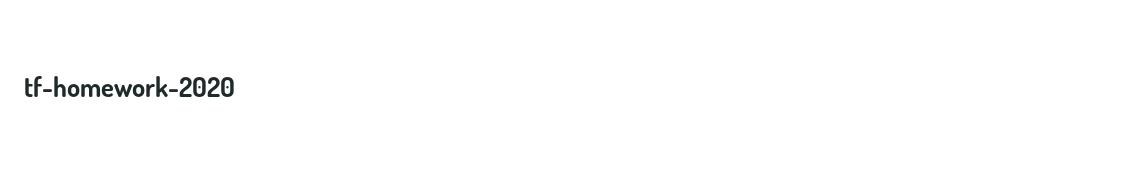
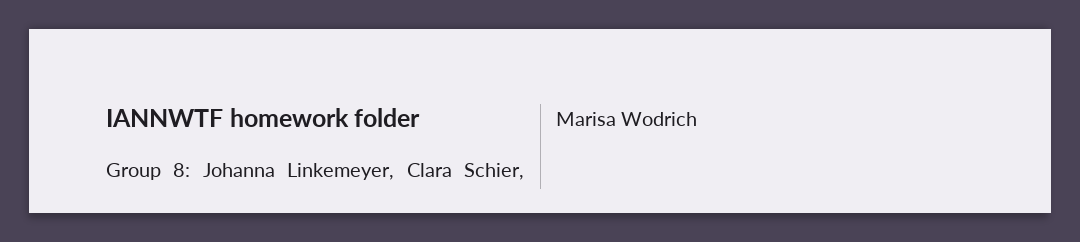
[24,76,235,97] tf-homework-2020 -> [106,108,421,127] [106,163,524,180] [556,112,698,126] IANNWTF homework folder // Group 8: Johanna Linkemeyer, Clara Schier, Marisa Wodrich

